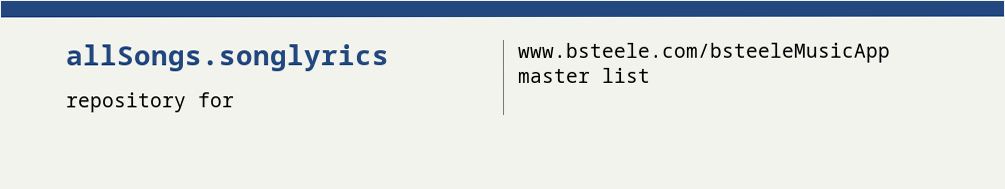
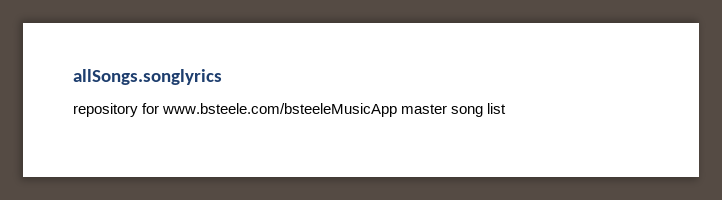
(590, 75) none -> [451,106,484,117] song

